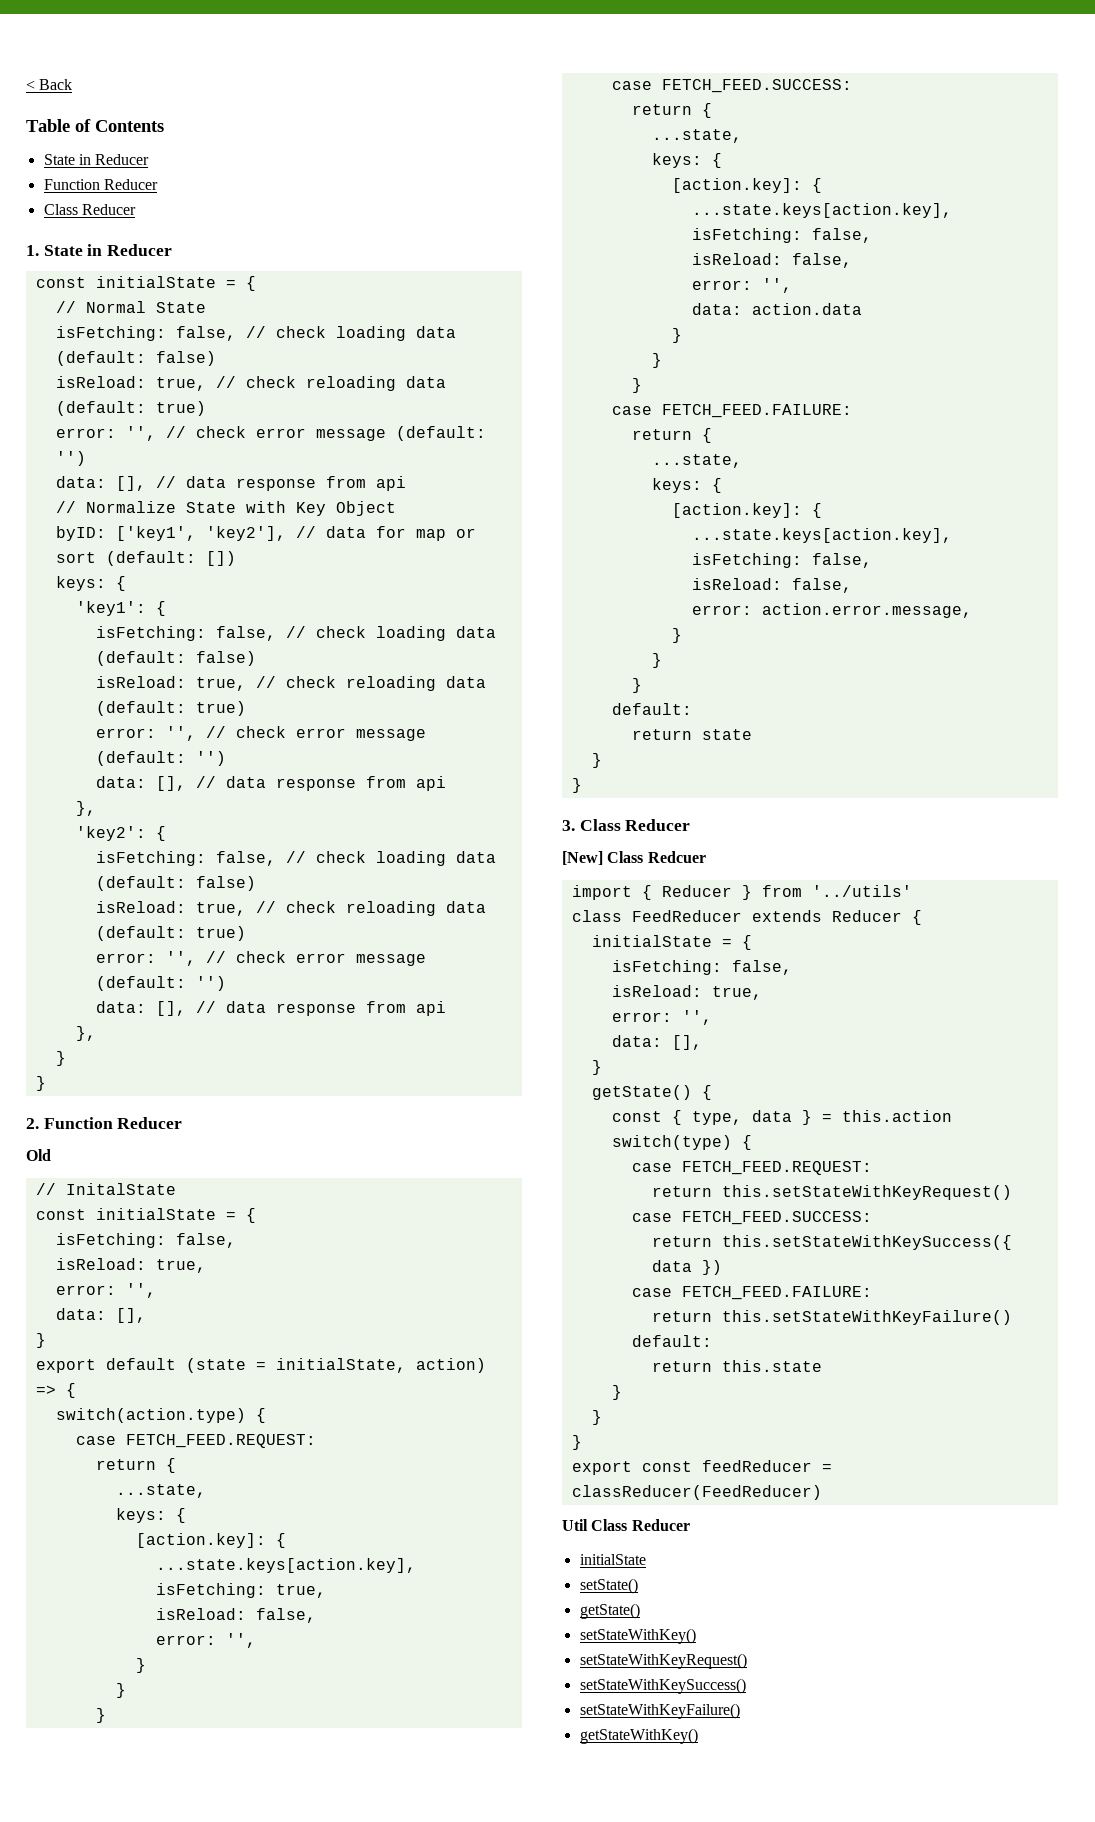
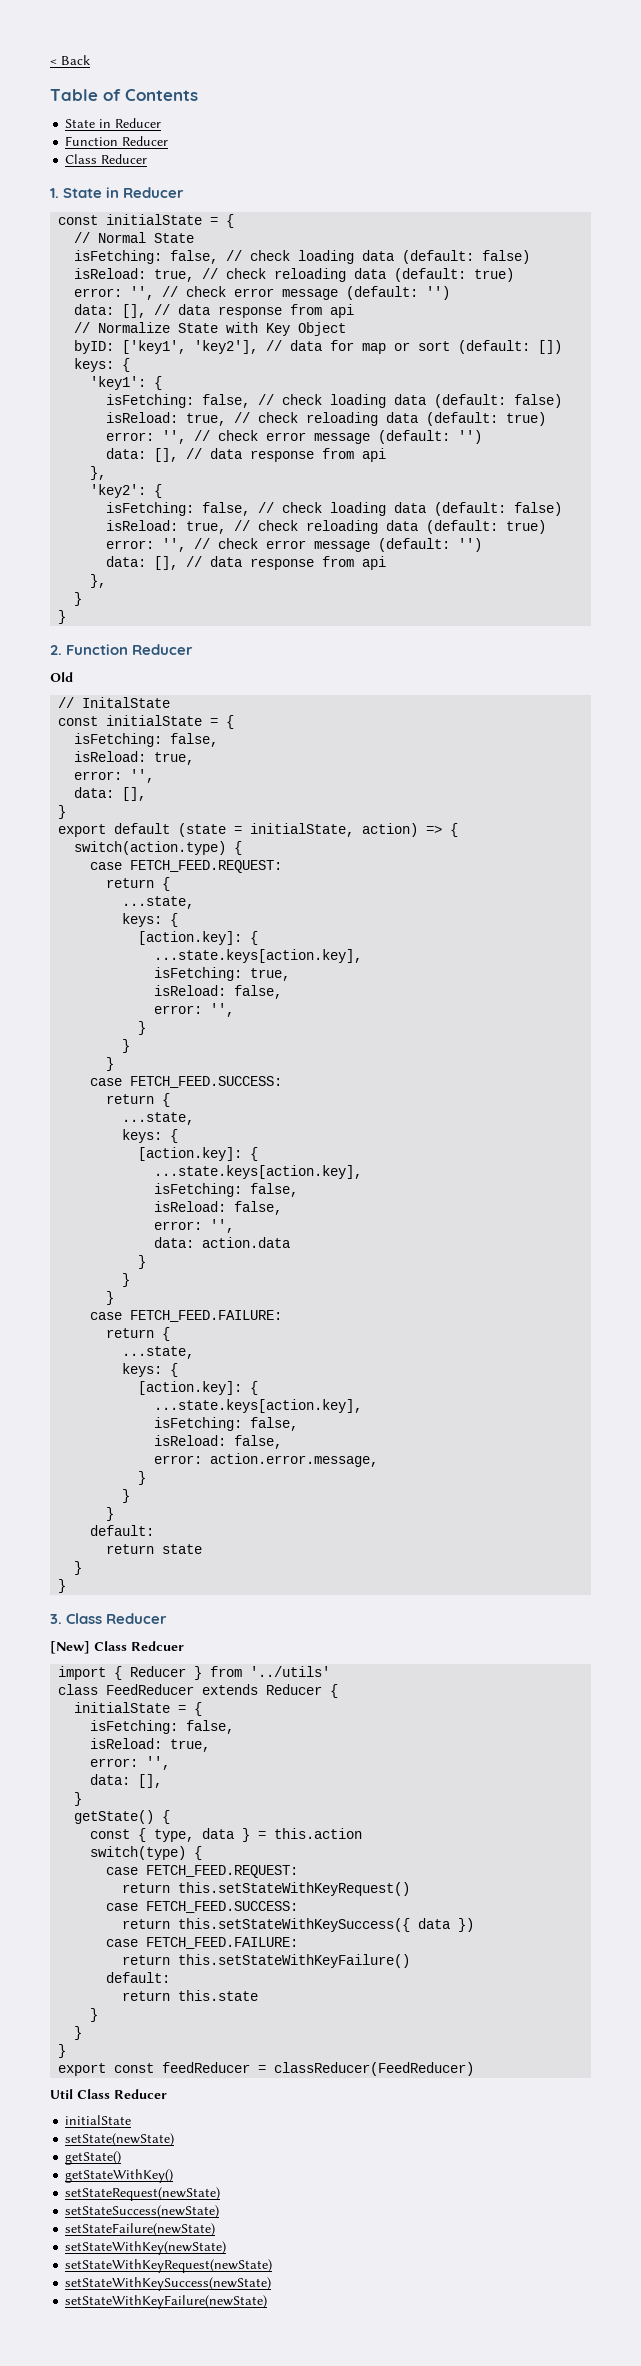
[579,1578,638,1594] setState() -> [65,2133,175,2146] setState(newState)
[579,1628,696,1644] [579,1653,747,1669] [579,1678,746,1694] [579,1703,740,1719] [579,1728,698,1744] setStateWithKey() // setStateWithKeyRequest() // setStateWithKeySuccess() // setStateWithKeyFailure() // getStateWithKey() -> [65,2169,174,2183] [65,2187,221,2201] [65,2205,220,2218] [65,2223,216,2236] [65,2241,227,2255] [65,2259,273,2273] [65,2277,272,2291] [65,2295,268,2309] getStateWithKey() // setStateRequest(newState) // setStateSuccess(newState) // setStateFailure(newState) // setStateWithKey(newState) // setStateWithKeyRequest(newState) // setStateWithKeySuccess(newState) // setStateWithKeyFailure(newState)

